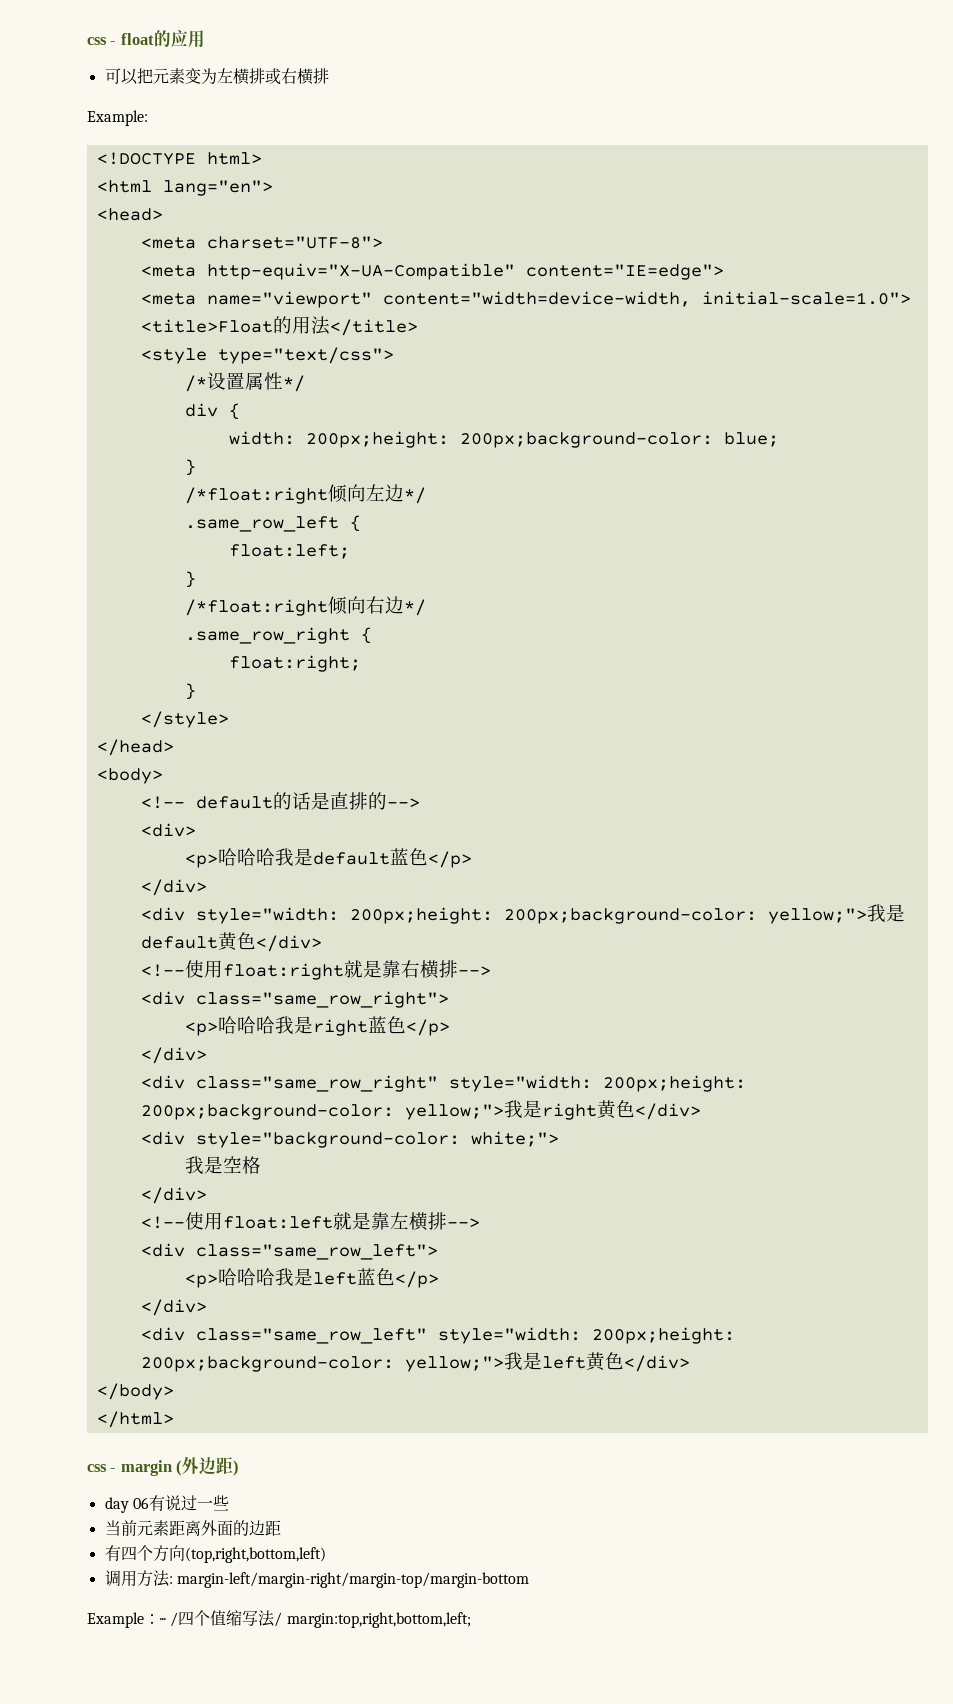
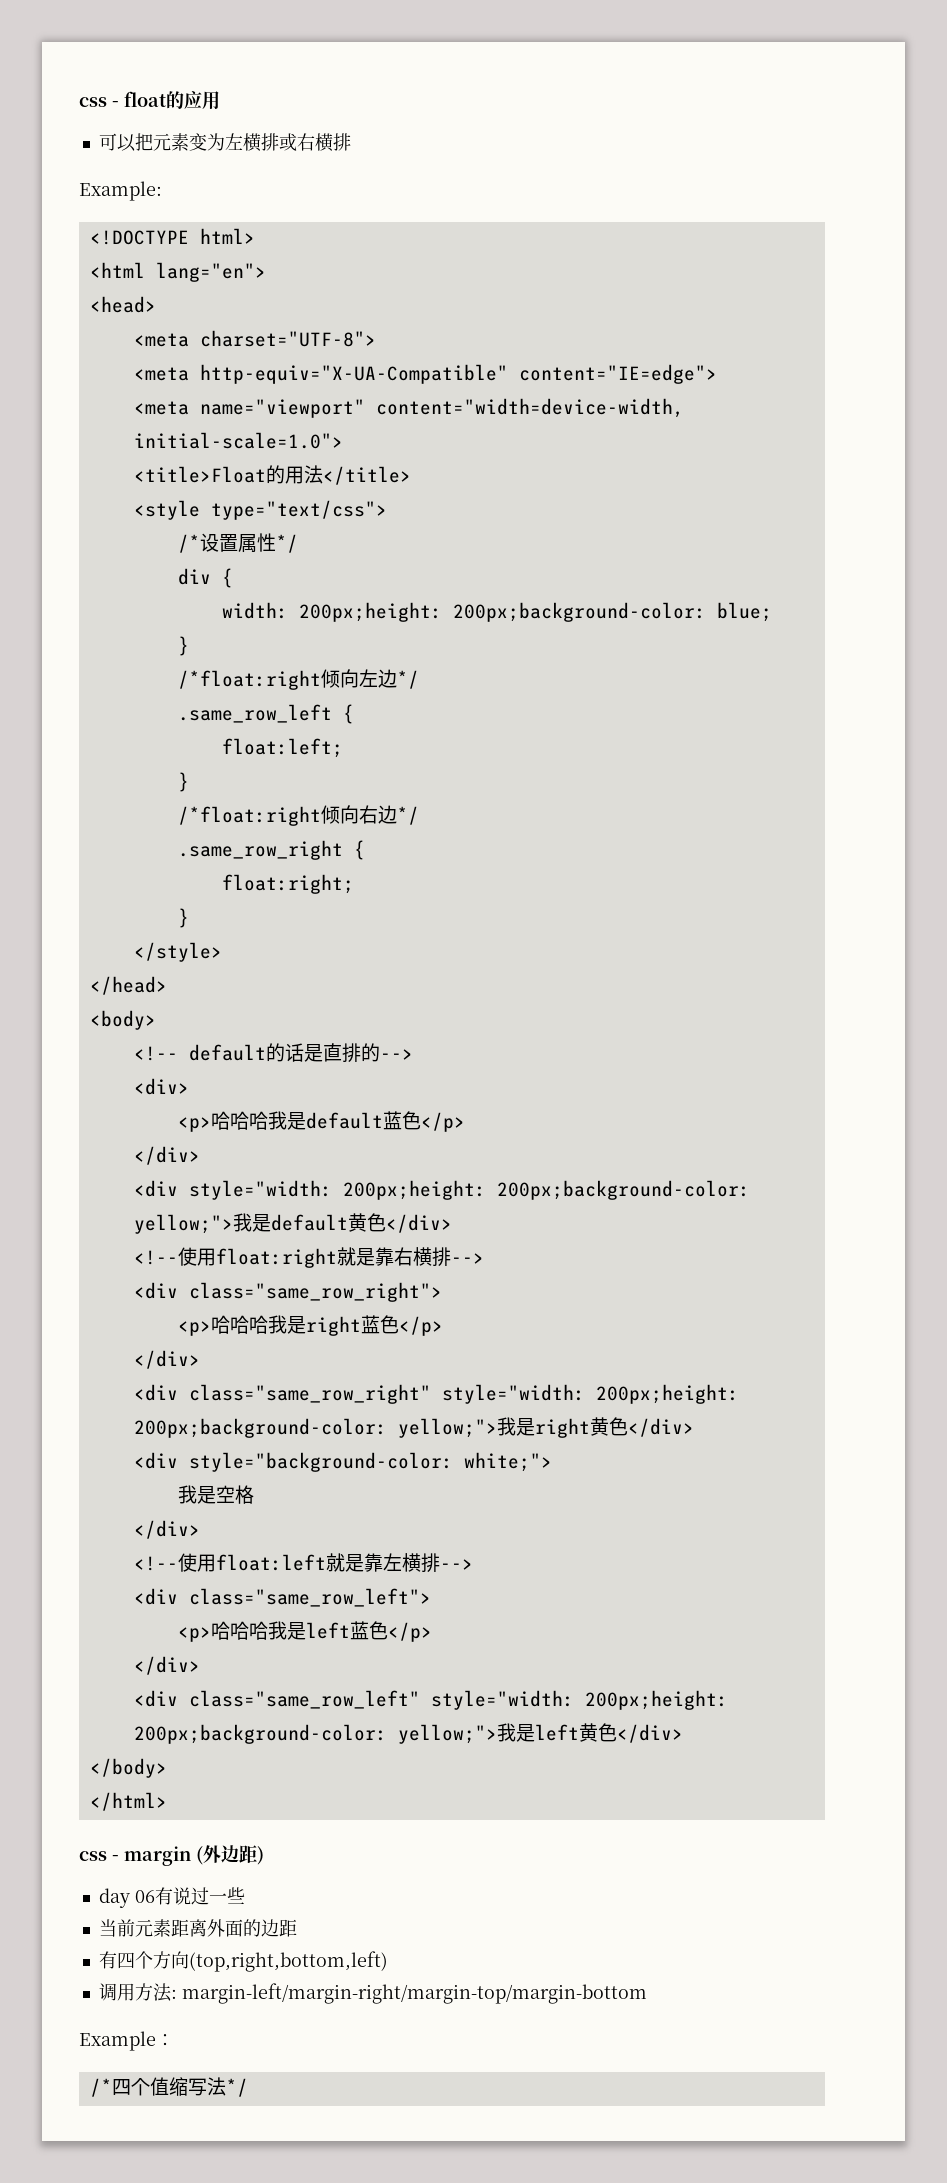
[160,1612,179,1627] ··· / -> [89,2078,112,2097] // /*
[274,1612,471,1628] / margin:top,right,bottom,left; -> [225,2078,248,2097] */

